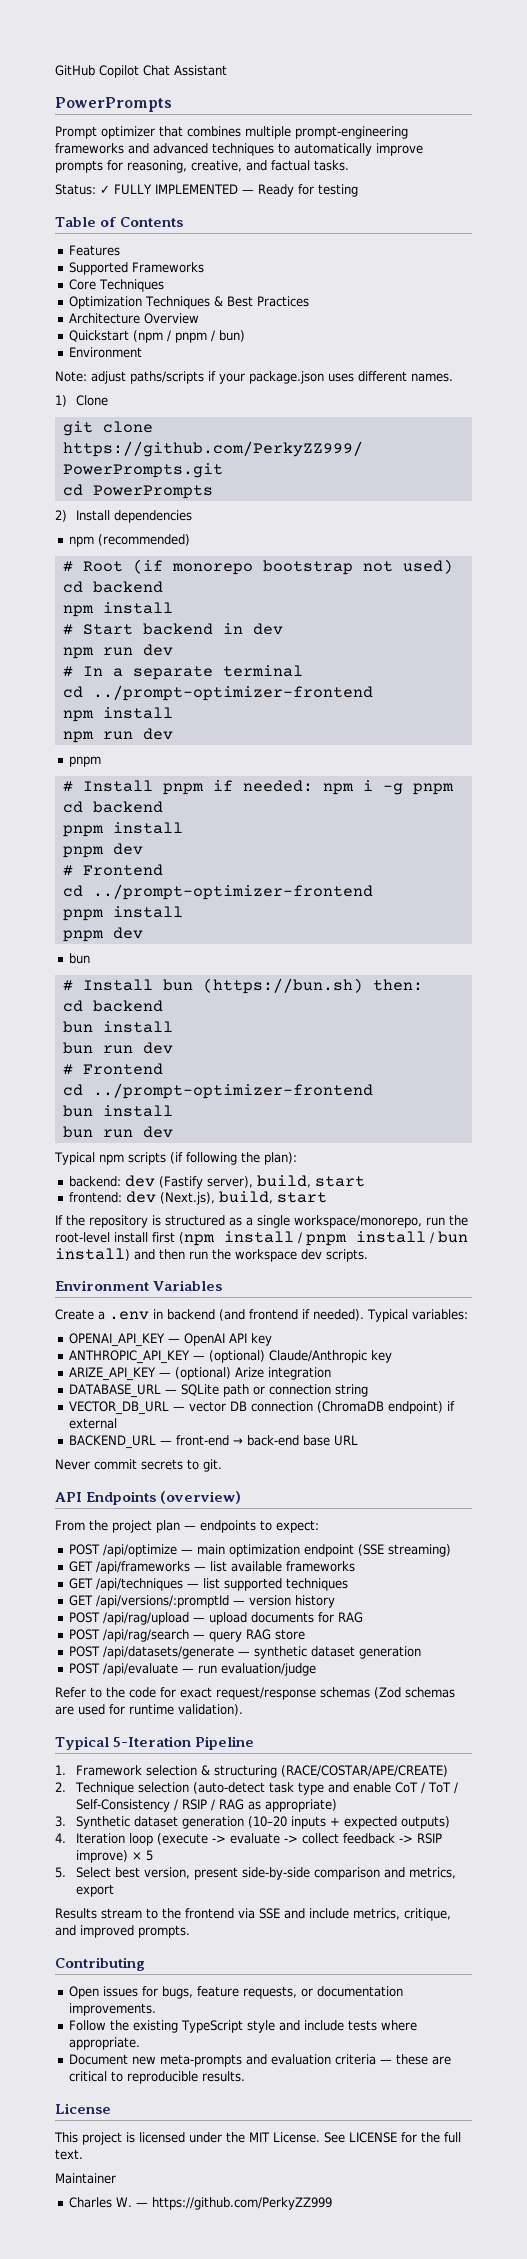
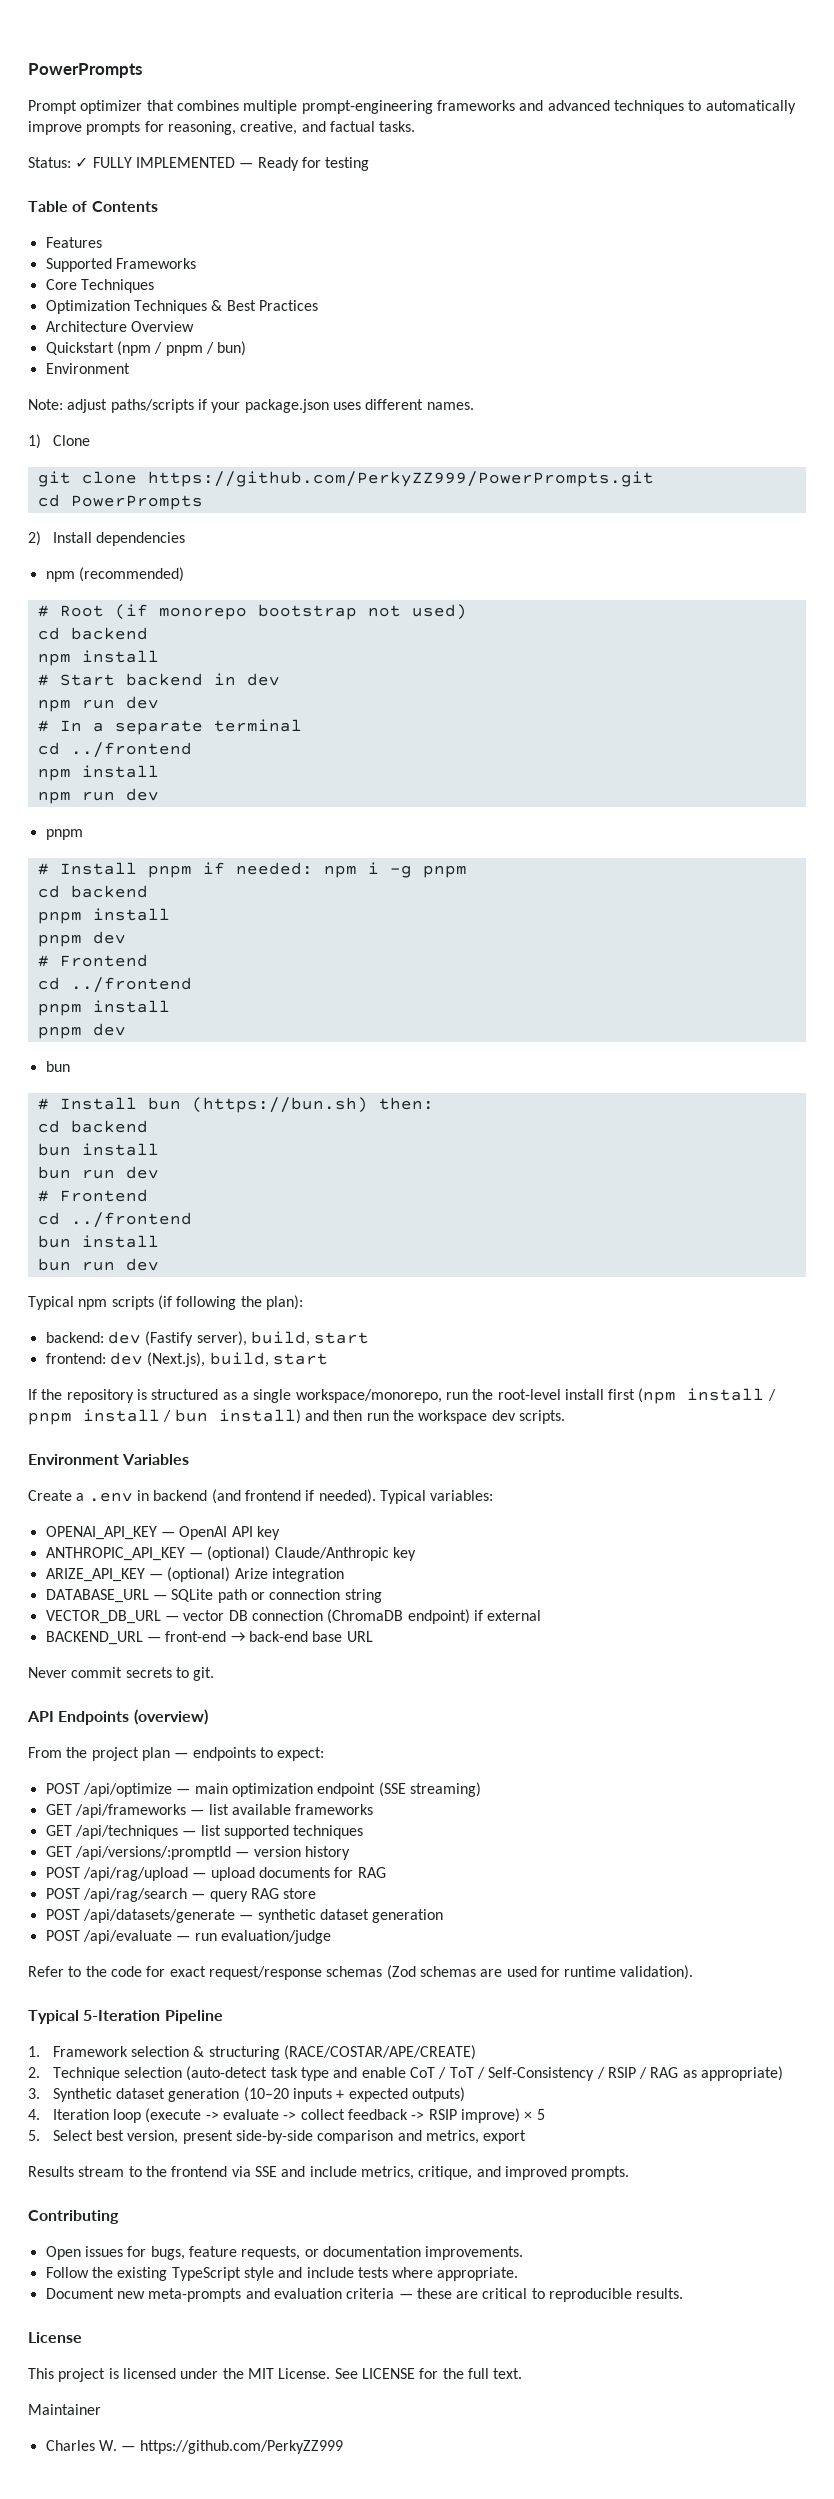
[55,65,227,78] GitHub Copilot Chat Assistant // -> (28, 70) none
[92,685,373,701] ../prompt-optimizer-frontend -> [70,742,192,758] ../frontend
[92,884,373,900] ../prompt-optimizer-frontend -> [70,977,192,993] ../frontend
[92,1083,373,1099] ../prompt-optimizer-frontend -> [70,1212,192,1228] ../frontend

